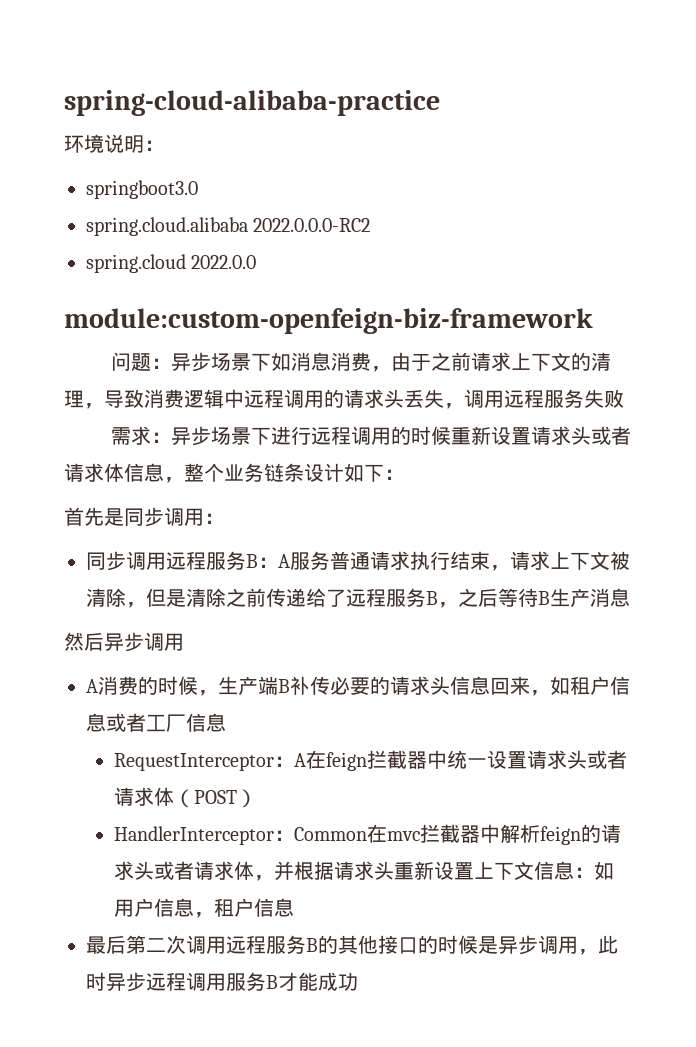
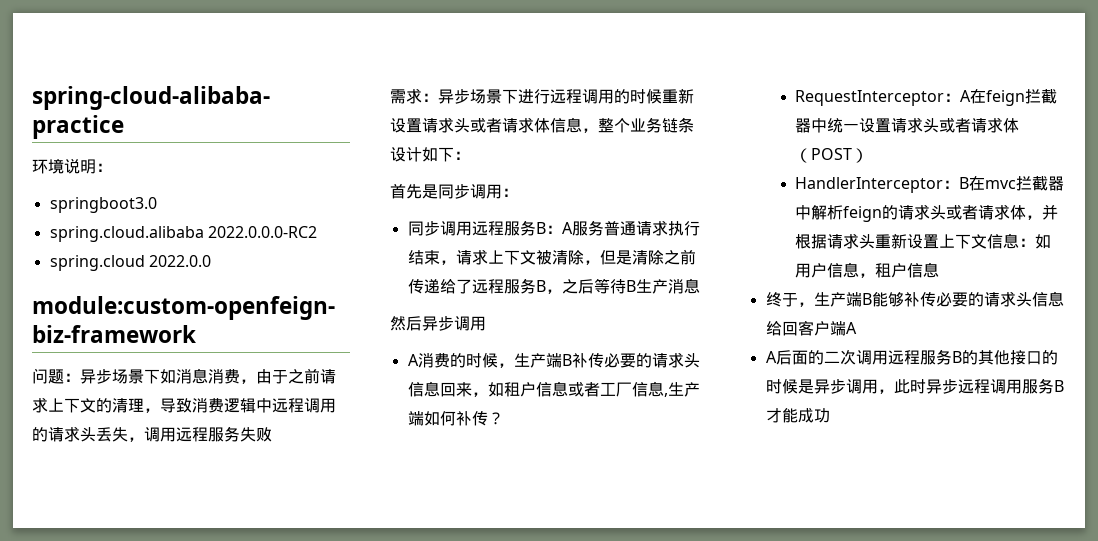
(226, 722) none -> [663,382,700,397] [407,411,504,426] ,生产端如何补传？
[294,827,368,841] Common -> [959,177,970,189] B
[86,935,146,954] 最后第 -> [765,291,1064,307] [765,320,857,336] [765,350,824,365] 终于，生产端B能够补传必要的请求头信息给回客户端A // A后面的

